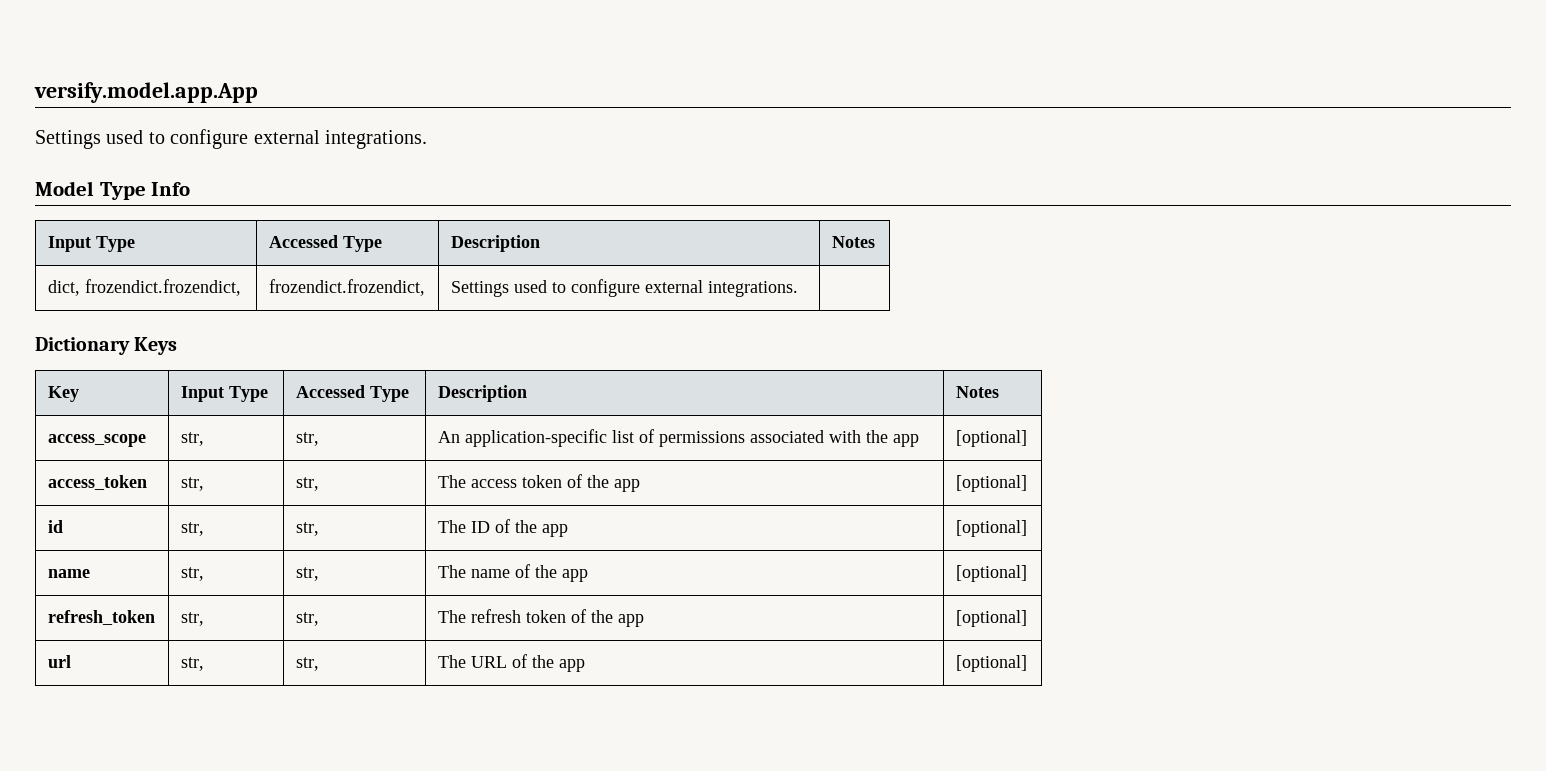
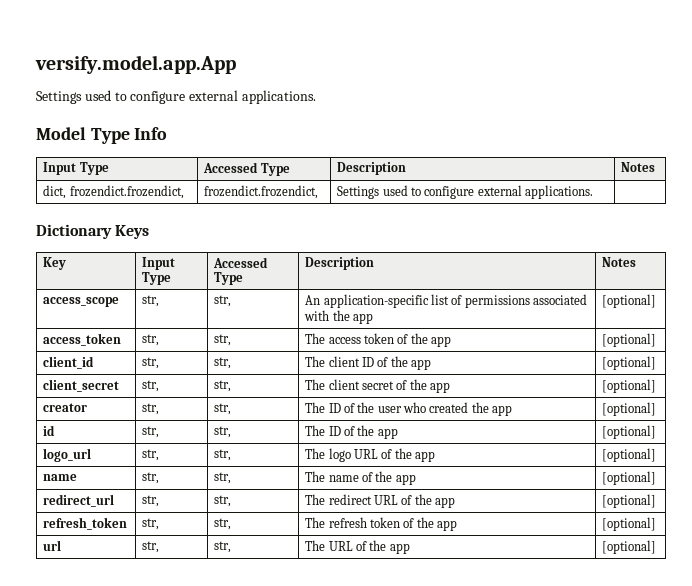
[325,130,427,149] integrations. -> [241,90,316,104] applications.
[707,281,798,297] integrations. -> [525,185,594,199] applications.
(1027, 483) none -> [43,356,95,369] [142,357,160,369] [214,357,232,369] [305,356,432,370] [602,356,657,370] [43,379,120,392] [142,380,160,392] [214,380,232,392] [305,379,451,393] [602,379,657,393] [43,403,88,412] [142,403,160,415] [214,403,232,415] [305,402,513,416] [602,402,657,416] // client_id | str, | str, | The client ID of the app | [optional] // client_secret | str, | str, | The client secret of the app | [optional] // creator | str, | str, | The ID of the user who created the app | [optional]
(1027, 528) none -> [43,448,92,462] [142,449,160,461] [214,449,232,461] [305,448,436,462] [602,448,657,462] // logo_url | str, | str, | The logo URL of the app | [optional]
(1027, 573) none -> [43,494,115,507] [142,495,160,507] [214,495,232,507] [305,494,456,508] [602,494,657,508] // redirect_url | str, | str, | The redirect URL of the app | [optional]

